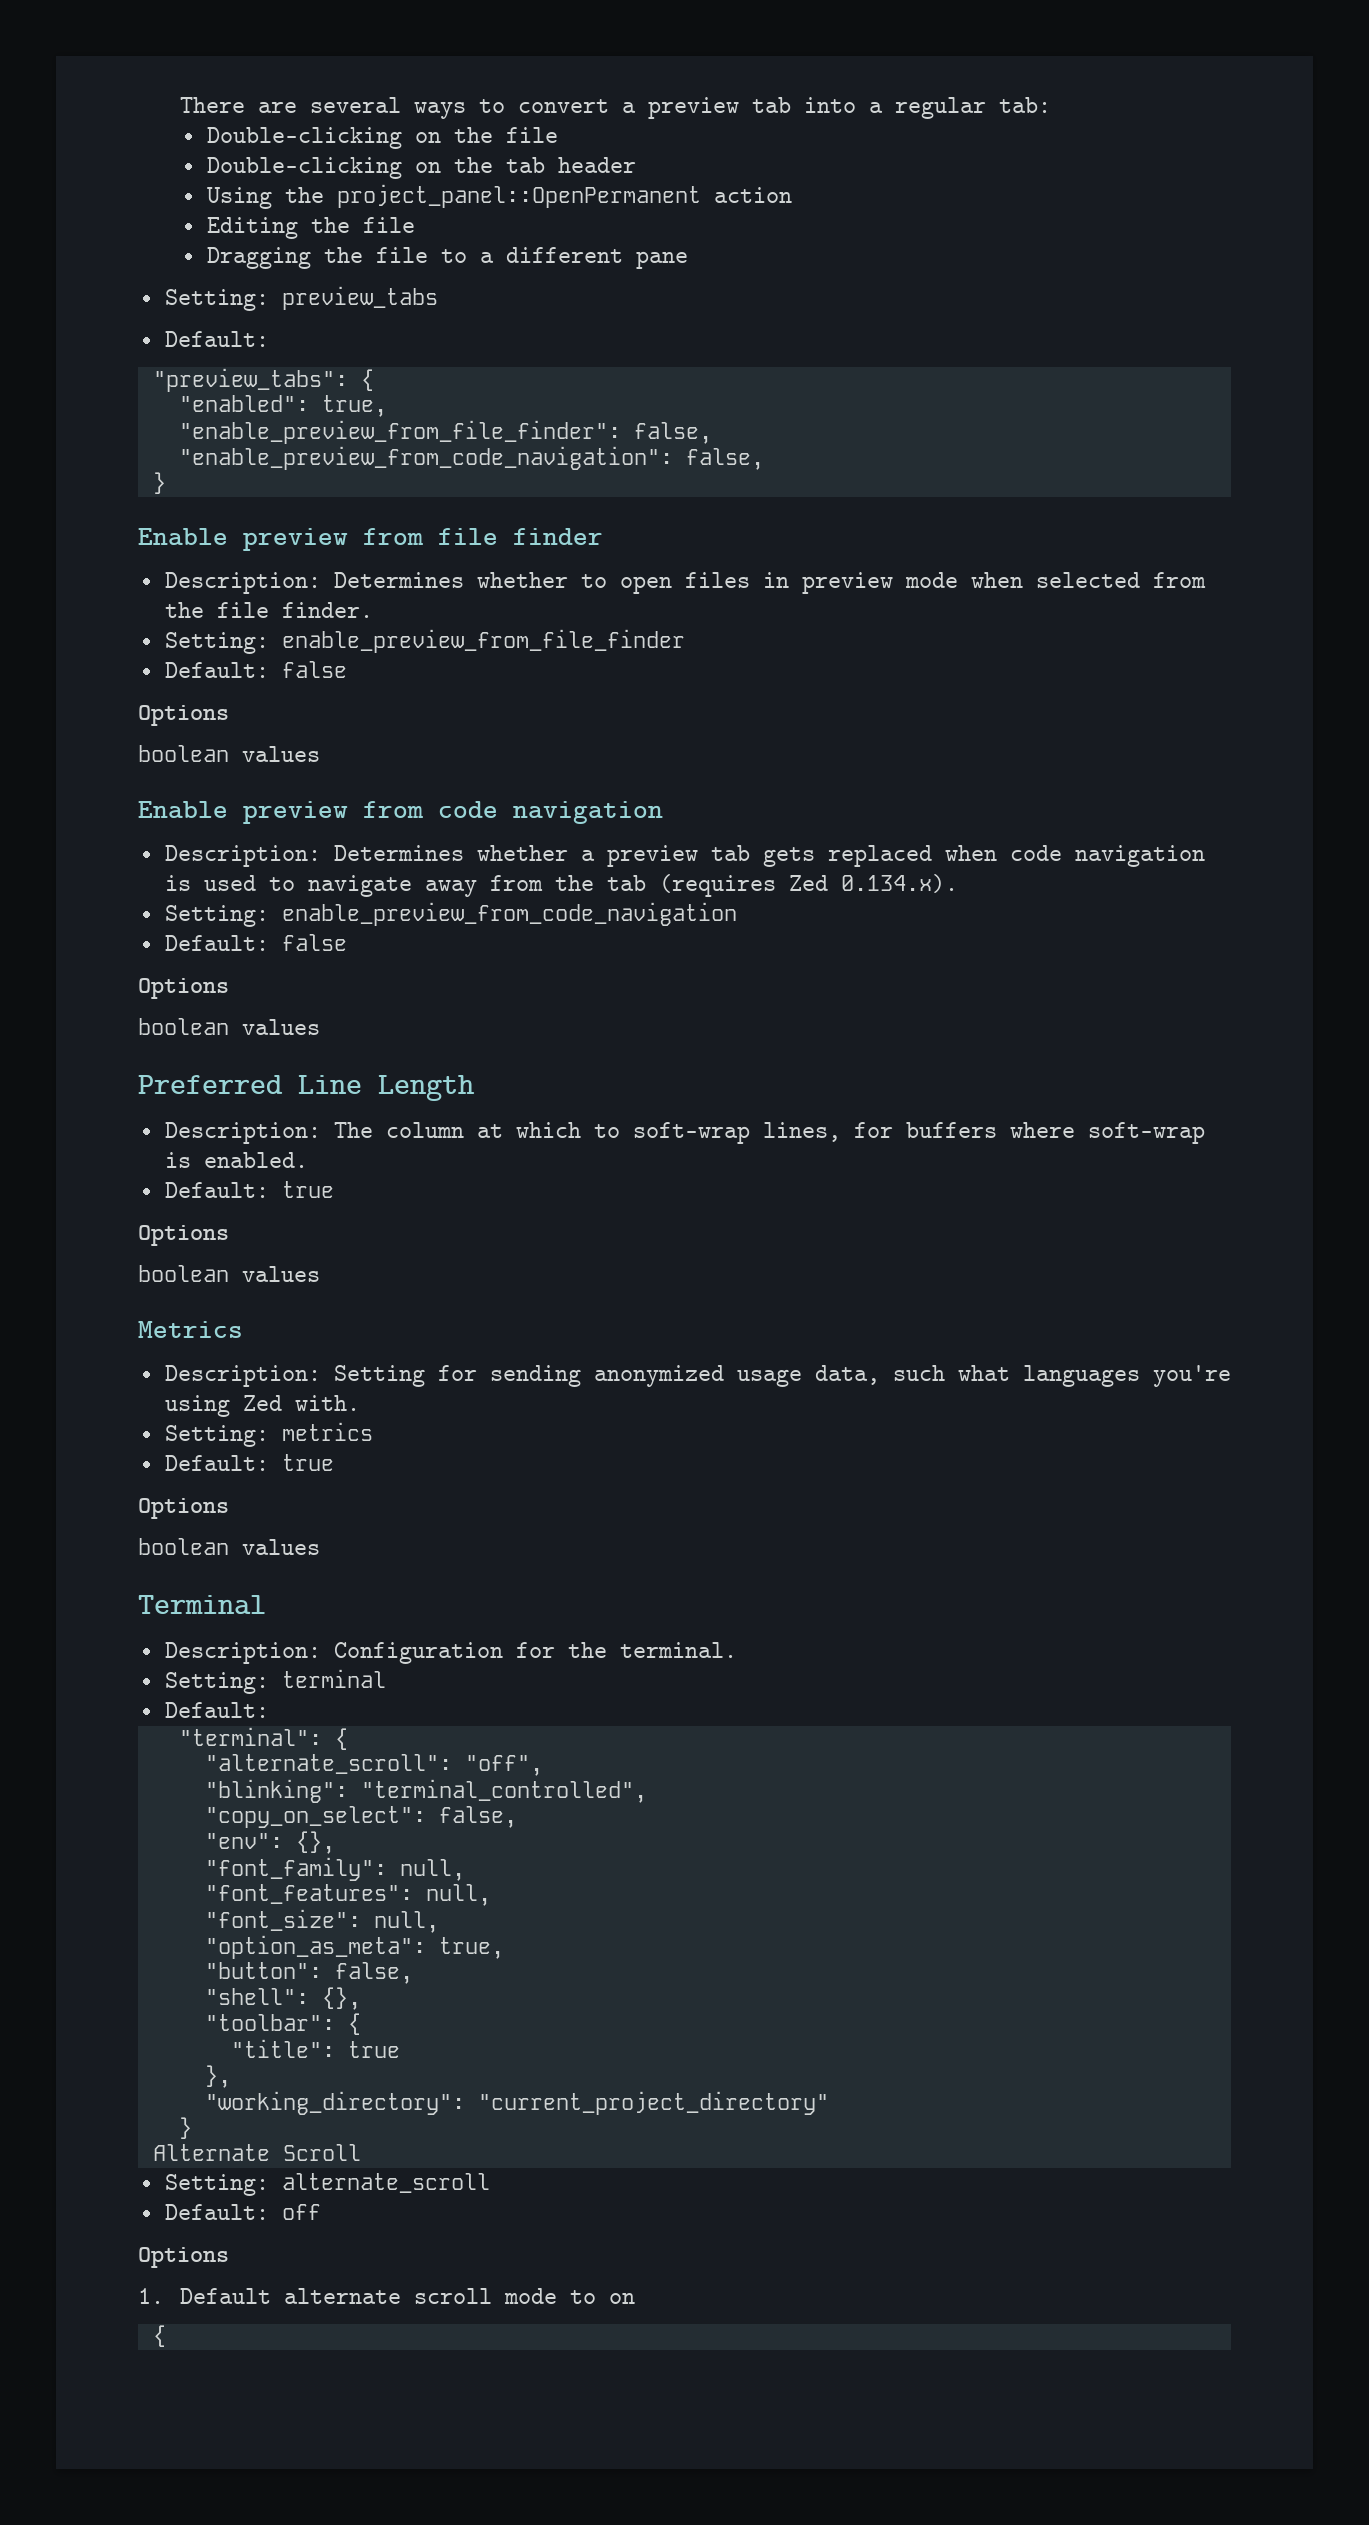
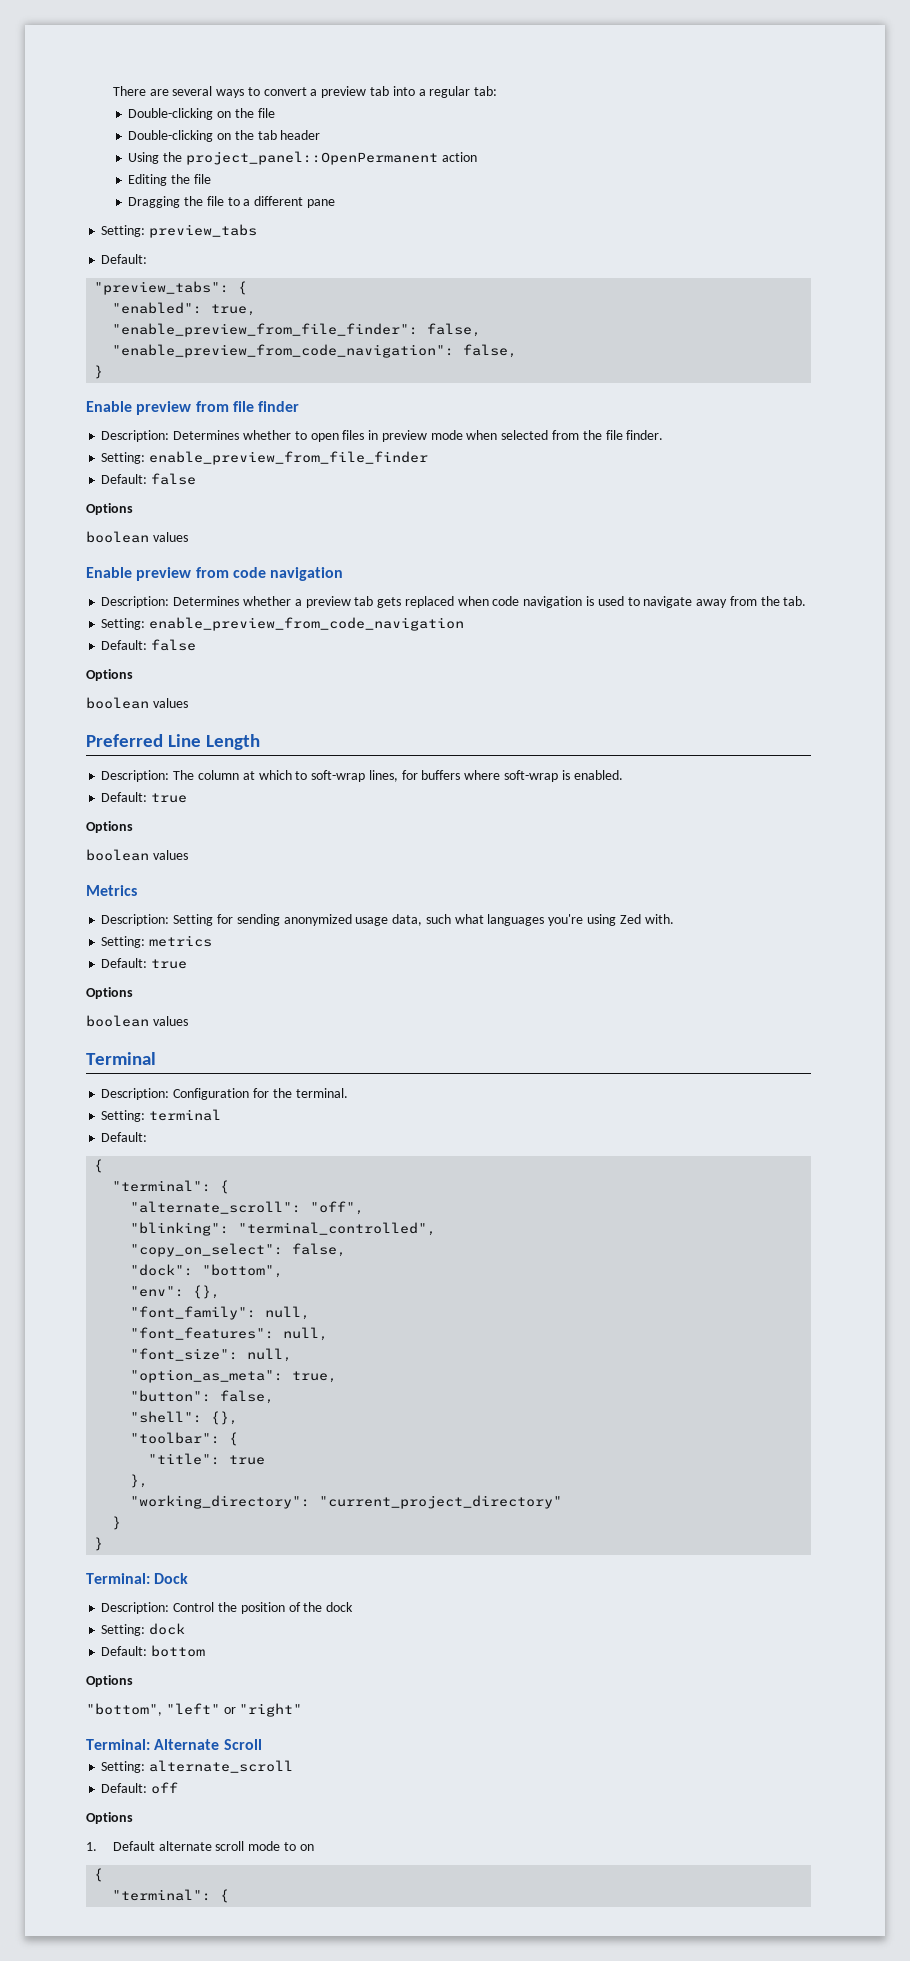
[606,874,958,897] tab (requires Zed 0.134.x). -> [783,596,807,606] tab.
(269, 1710) none -> [94,1159,104,1173] // {
(517, 1817) none -> [130,1264,284,1278] // "dock": "bottom",
(192, 2128) none -> [94,1537,104,1551] [86,1573,189,1584] [101,1602,354,1614] [101,1623,186,1636] [101,1645,206,1657] [86,1675,133,1687] [86,1703,303,1717] [86,1739,150,1750] } // Terminal: Dock // Description: Control the position of the dock // Setting: dock // Default: bottom // Options // "bottom", "left" or "right" // Terminal:
(166, 2336) none -> [112,1889,230,1903] // "terminal": {

